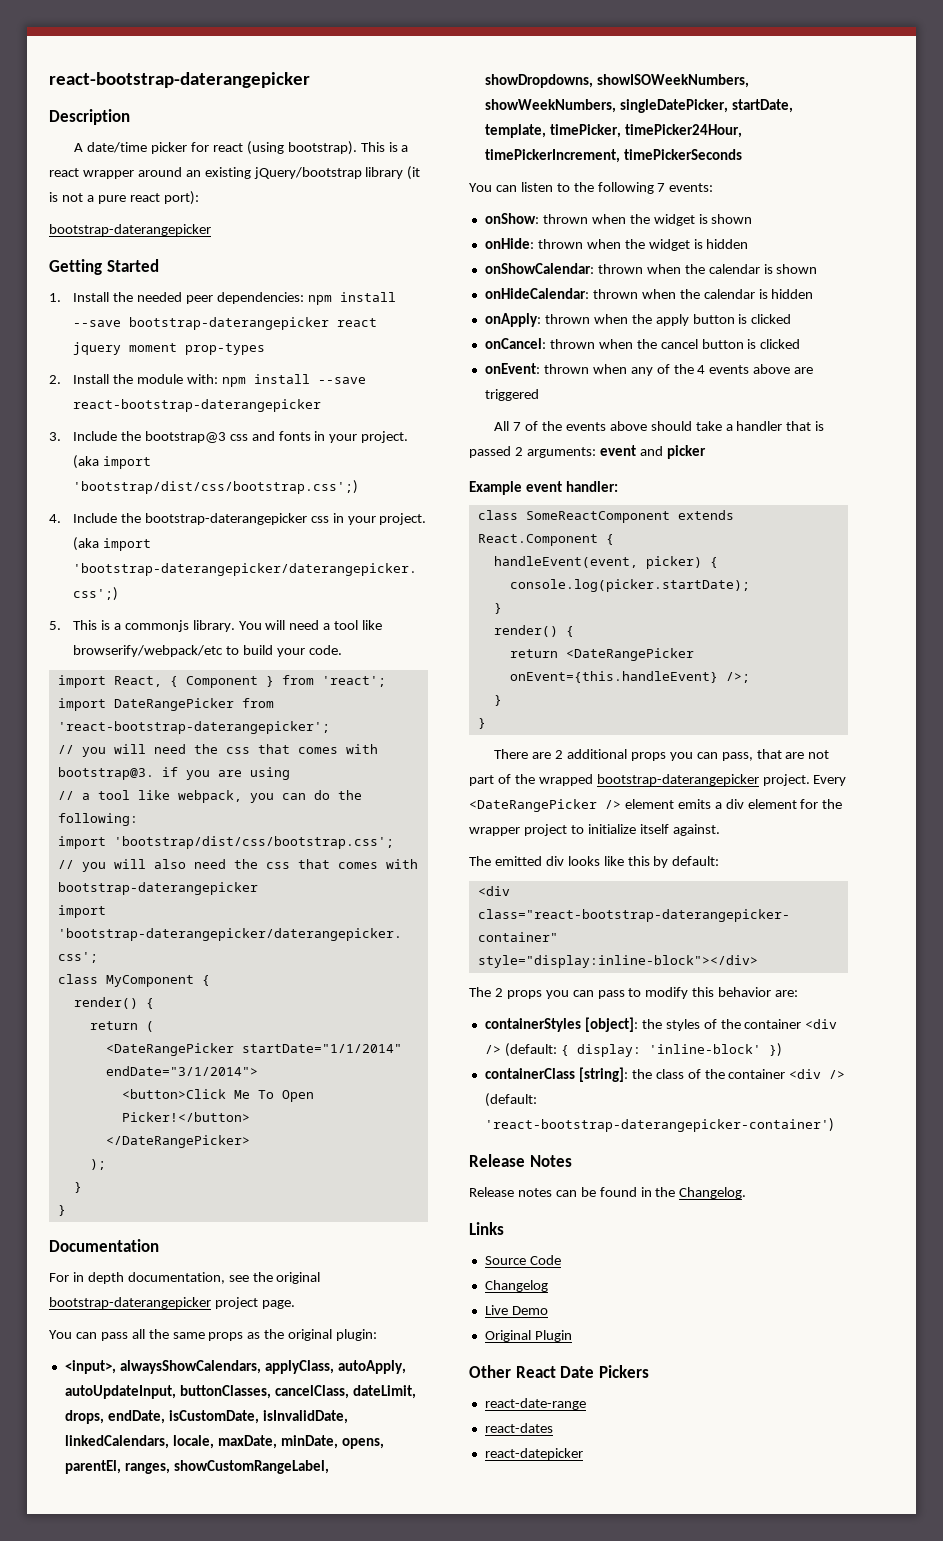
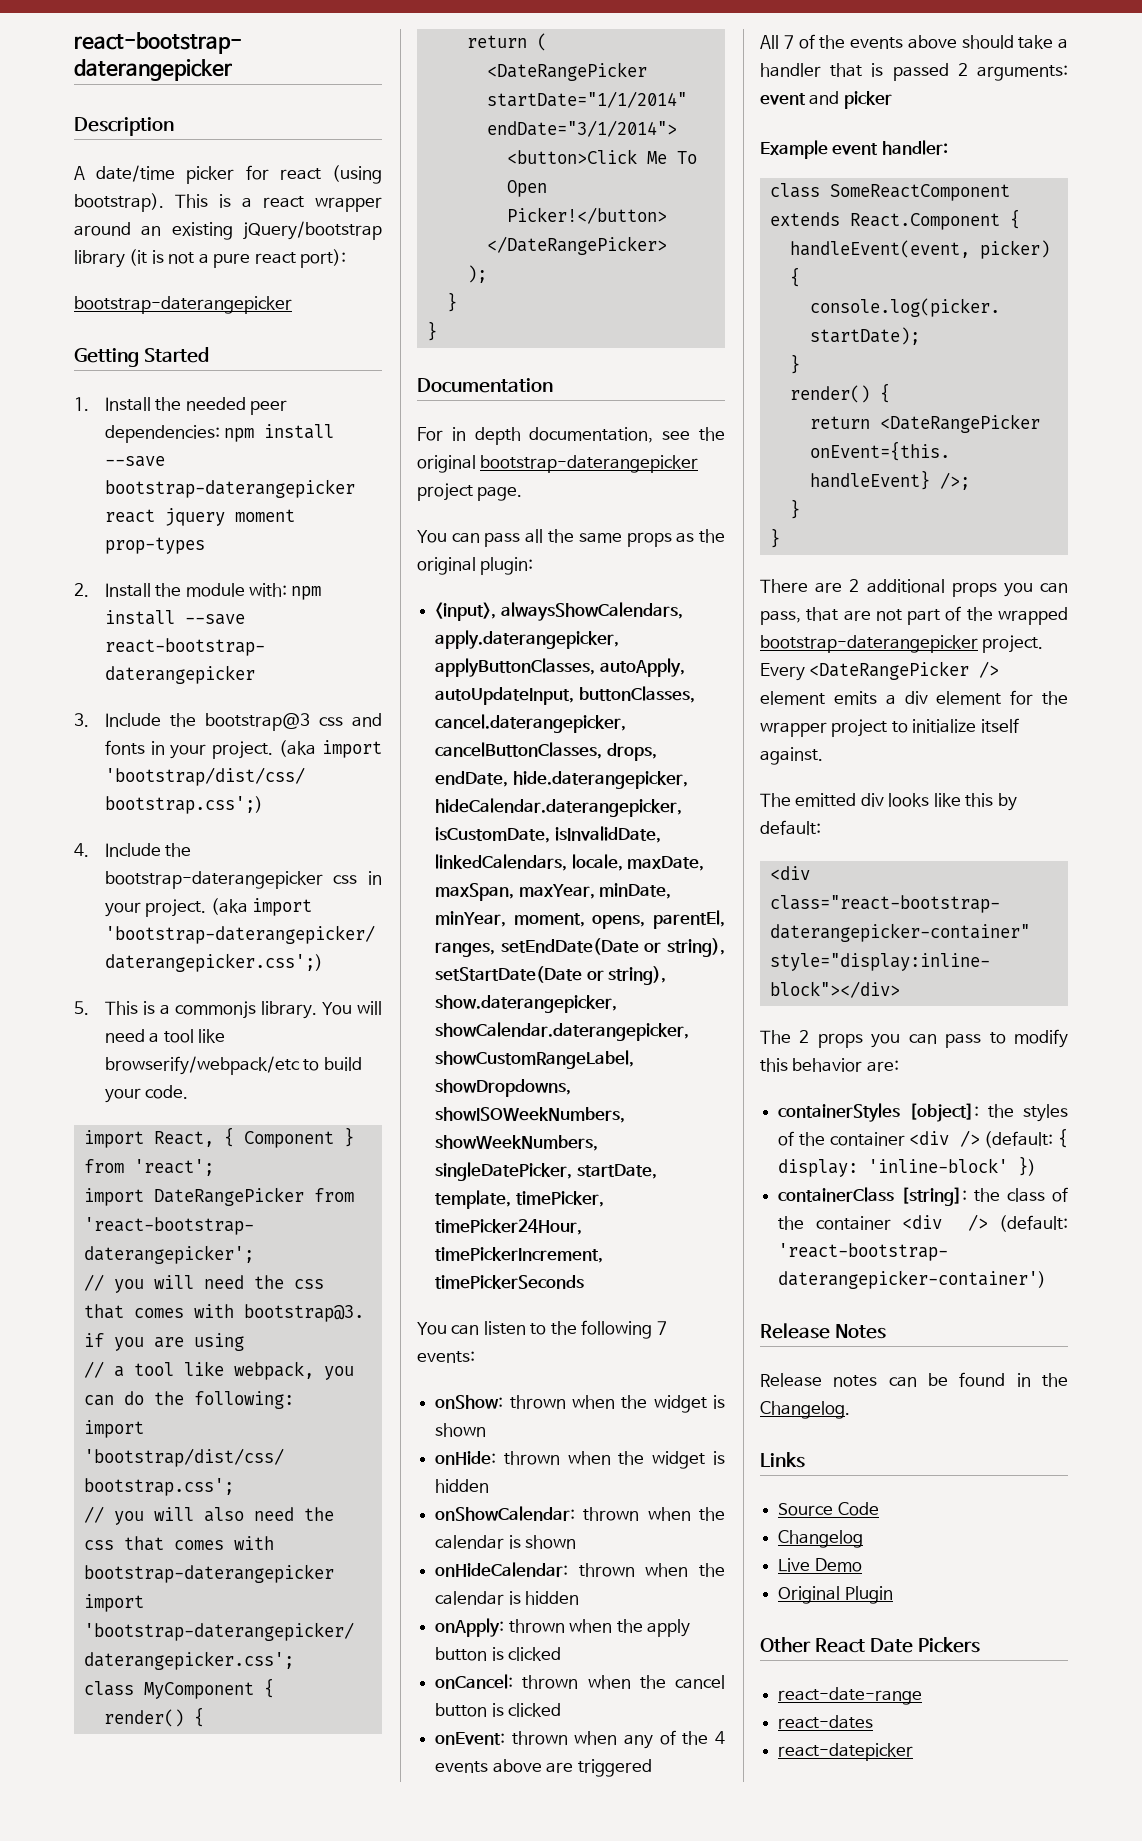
[264,1360,334,1374] applyClass, -> [435,630,620,649] [435,658,596,677] apply.daterangepicker, applyButtonClasses,
[274,1385,416,1399] [64,1410,165,1424] cancelClass, dateLimit, drops, endDate, -> [435,714,627,733] [435,742,657,761] [435,771,688,789] [435,798,683,817] cancel.daterangepicker, cancelButtonClasses, drops, endDate, hide.daterangepicker, hideCalendar.daterangepicker,
[280,1435,384,1449] [64,1460,170,1474] minDate, opens, parentEl, ranges, -> [435,883,672,901] [435,910,725,929] [435,938,725,957] [435,966,667,985] [435,995,618,1013] [435,1022,690,1041] maxSpan, maxYear, minDate, minYear, moment, opens, parentEl, ranges, setEndDate(Date or string), setStartDate(Date or string), show.daterangepicker, showCalendar.daterangepicker,

